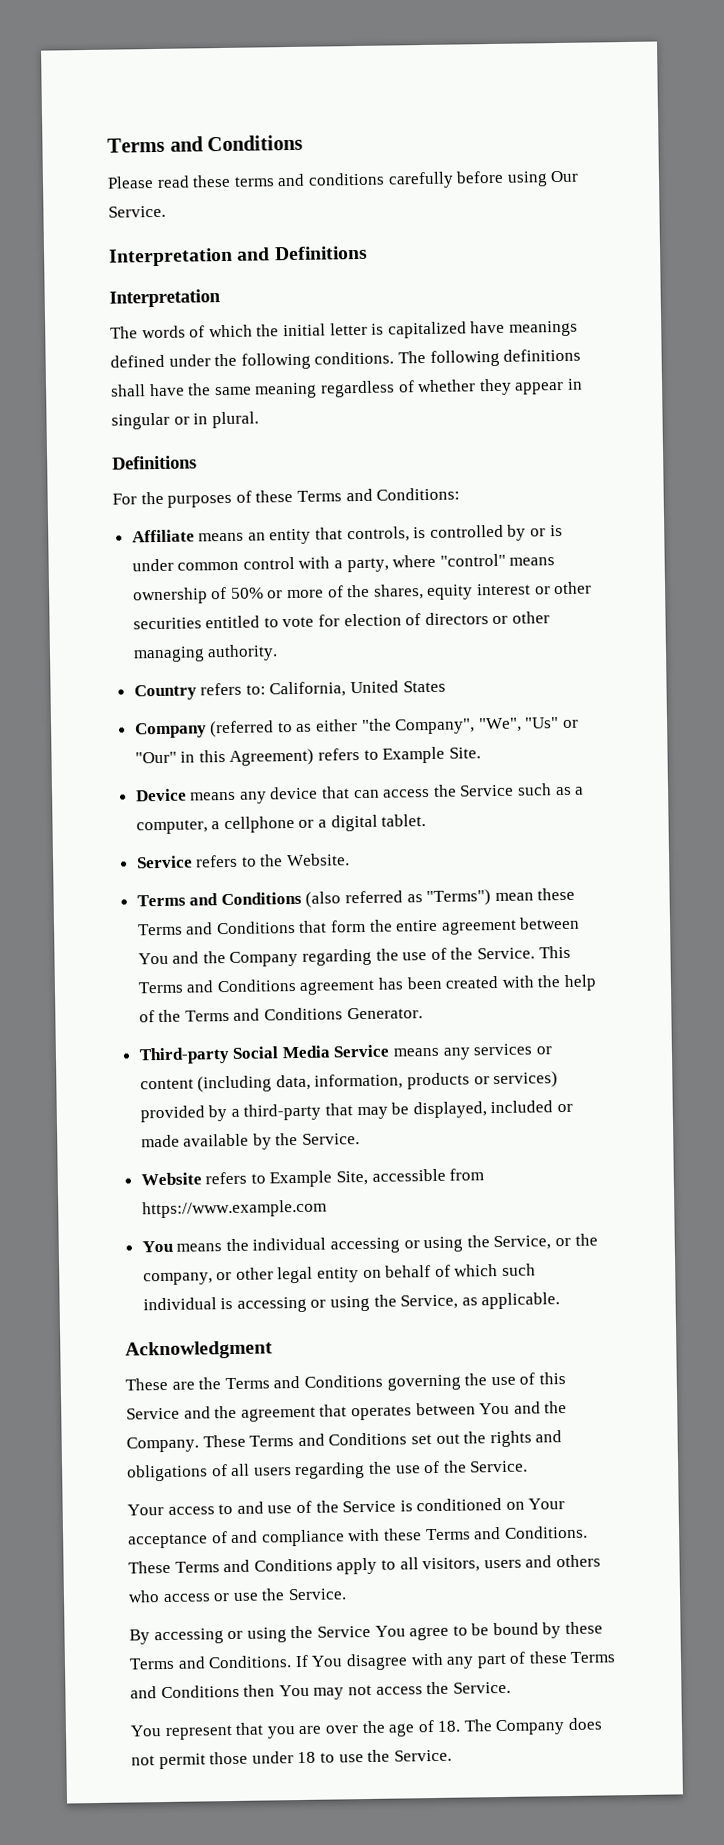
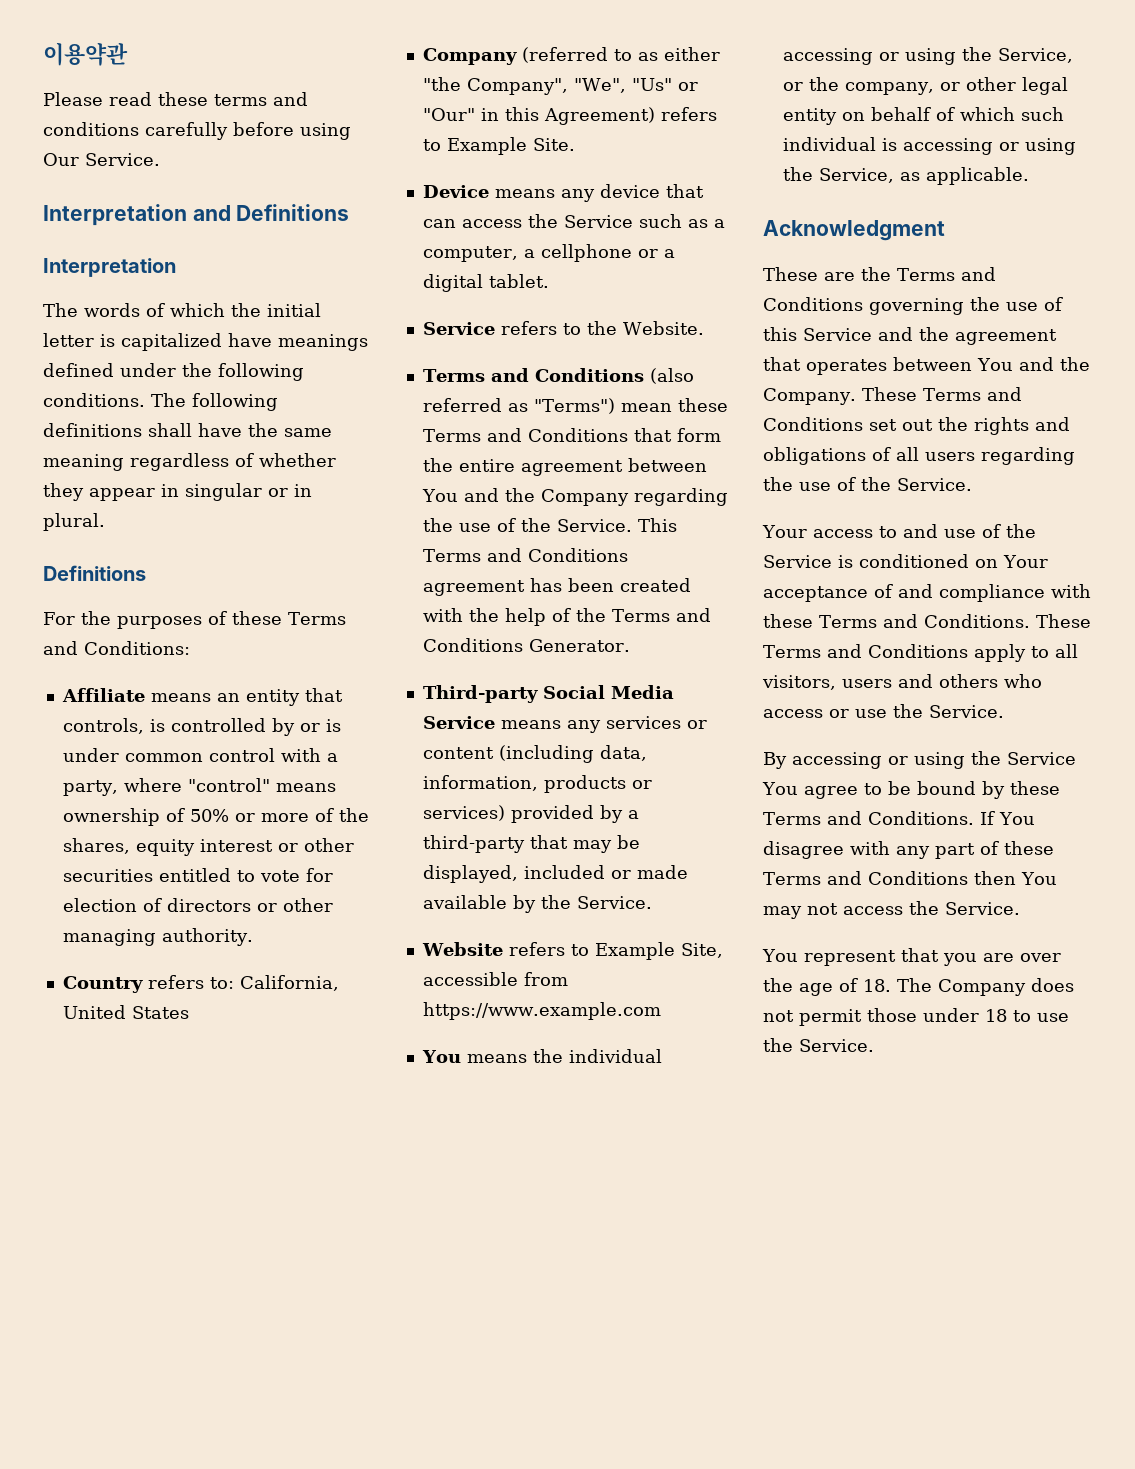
[107,134,304,153] Terms and Conditions -> [43,42,128,66] 이용약관

